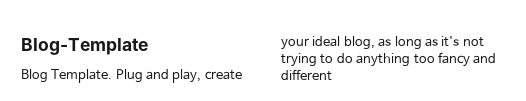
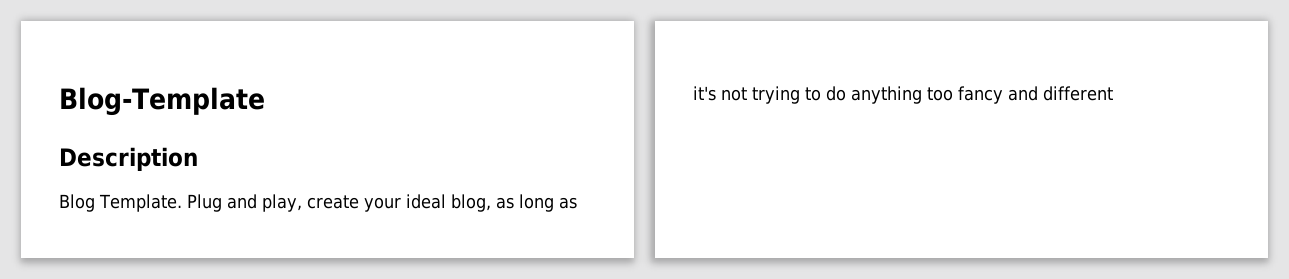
(148, 46) none -> [59,147,198,171] // Description

